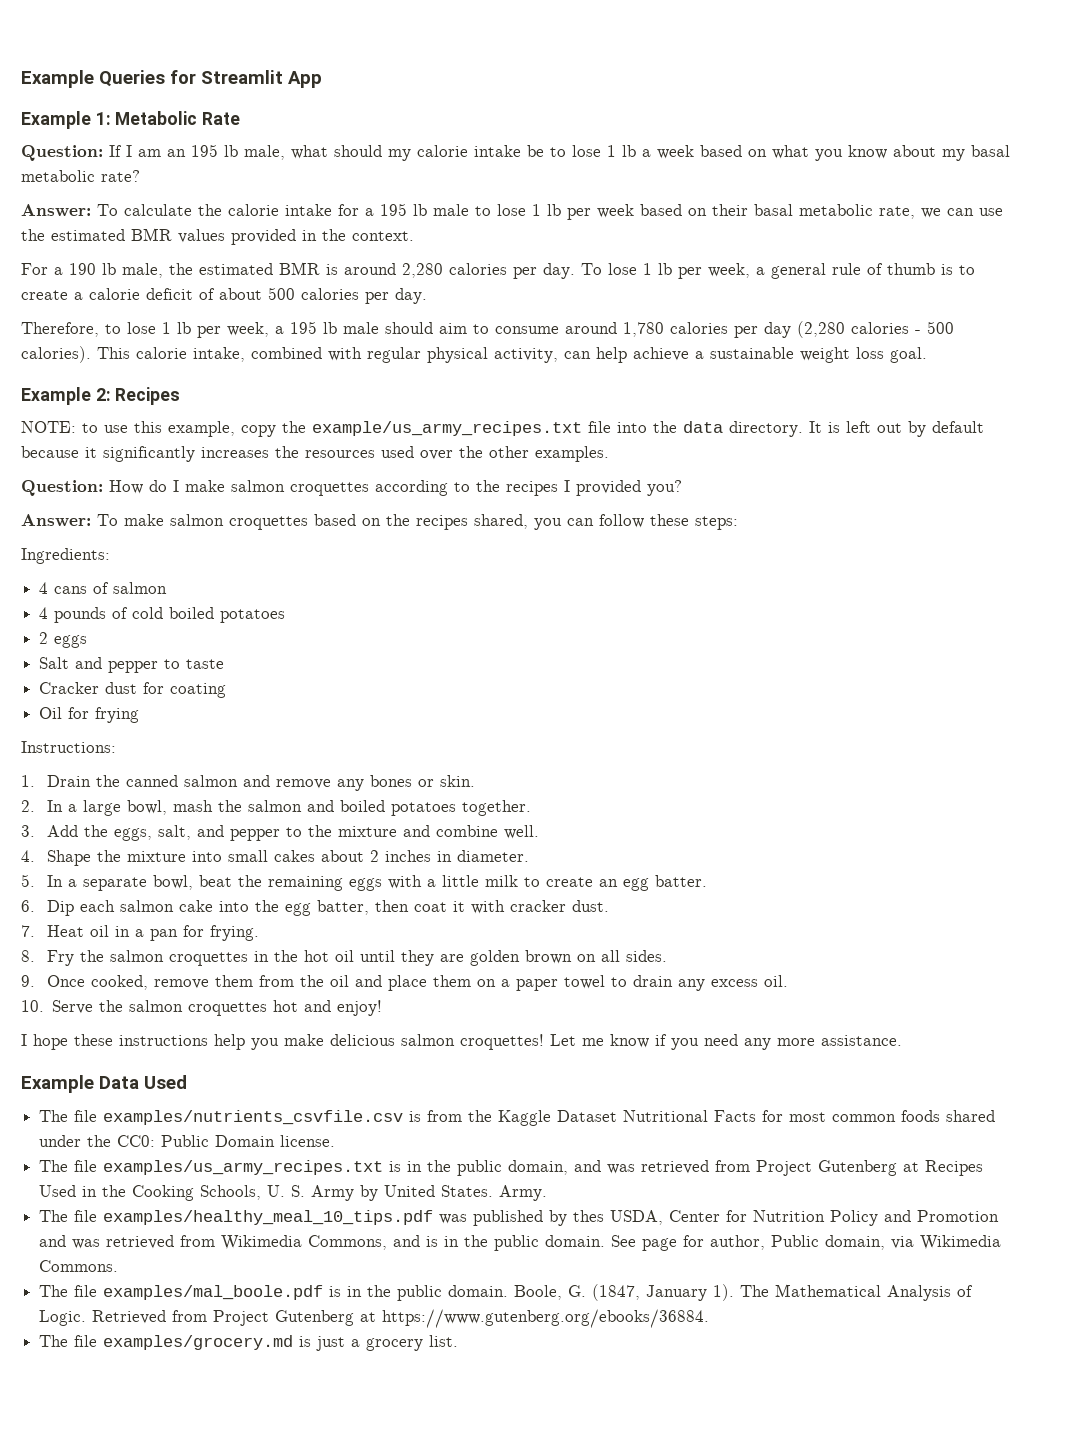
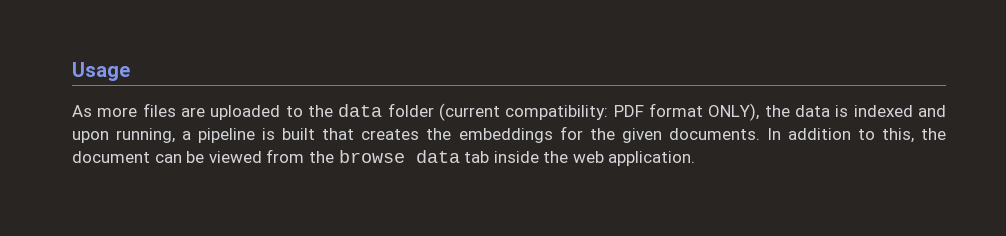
[21,70,322,88] [21,111,241,129] [21,144,1010,161] [21,170,140,182] [21,203,1003,220] [21,228,414,245] [21,262,975,279] [21,287,427,304] [21,321,954,338] [21,346,927,363] [21,387,181,405] [21,421,984,437] [21,446,609,462] [21,480,682,496] [21,514,738,530] [21,548,110,564] [39,582,168,594] [39,607,286,623] [39,632,88,648] [39,657,225,673] [39,682,227,698] [39,707,140,723] [21,741,116,753] [21,775,475,791] [21,800,531,816] [21,825,539,841] [21,850,529,866] [21,874,707,891] [21,900,609,916] [21,925,259,941] [21,950,667,966] [21,975,788,991] [21,1000,383,1016] [21,1034,902,1050] [21,1075,187,1093] [39,1110,996,1126] [39,1135,336,1147] [39,1160,984,1176] [39,1185,548,1201] [39,1210,1000,1226] [39,1235,1002,1251] [39,1260,119,1272] [39,1284,974,1301] [39,1309,710,1328] [39,1335,459,1351] Example Queries for Streamlit App // Example 1: Metabolic Rate // Question: If I am an 195 lb male, what should my calorie intake be to lose 1 lb a week based on what you know about my basal metabolic rate? // Answer: To calculate the calorie intake for a 195 lb male to lose 1 lb per week based on their basal metabolic rate, we can use the estimated BMR values provided in the context. // For a 190 lb male, the estimated BMR is around 2,280 calories per day. To lose 1 lb per week, a general rule of thumb is to create a calorie deficit of about 500 calories per day. // Therefore, to lose 1 lb per week, a 195 lb male should aim to consume around 1,780 calories per day (2,280 calories - 500 calories). This calorie intake, combined with regular physical activity, can help achieve a sustainable weight loss goal. // Example 2: Recipes // NOTE: to use this example, copy the example/us_army_recipes.txt file into the data directory. It is left out by default because it significantly increases the resources used over the other examples. // Question: How do I make salmon croquettes according to the recipes I provided you? // Answer: To make salmon croquettes based on the recipes shared, you can follow these steps: // Ingredients: // 4 cans of salmon // 4 pounds of cold boiled potatoes // 2 eggs // Salt and pepper to taste // Cracker dust for coating // Oil for frying // Instructions: // 1. Drain the canned salmon and remove any bones or skin. // 2. In a large bowl, mash the salmon and boiled potatoes together. // 3. Add the eggs, salt, and pepper to the mixture and combine well. // 4. Shape the mixture into small cakes about 2 inches in diameter. // 5. In a separate bowl, beat the remaining eggs with a little milk to create an egg batter. // 6. Dip each salmon cake into the egg batter, then coat it with cracker dust. // 7. Heat oil in a pan for frying. // 8. Fry the salmon croquettes in the hot oil until they are golden brown on all sides. // 9. Once cooked, remove them from the oil and place them on a paper towel to drain any excess oil. // 10. Serve the salmon croquettes hot and enjoy! // I hope these instructions help you make delicious salmon croquettes! Let me know if you need any more assistance. // Example Data Used // The file examples/nutrients_csvfile.csv is from the Kaggle Dataset Nutritional Facts for most common foods shared under the CC0: Public Domain license. // The file examples/us_army_recipes.txt is in the public domain, and was retrieved from Project Gutenberg at Recipes Used in the Cooking Schools, U. S. Army by United States. Army. // The file examples/healthy_meal_10_tips.pdf was published by thes USDA, Center for Nutrition Policy and Promotion and was retrieved from Wikimedia Commons, and is in the public domain. See page for author, Public domain, via Wikimedia Commons. // The file examples/mal_boole.pdf is in the public domain. Boole, G. (1847, January 1). The Mathematical Analysis of Logic. Retrieved from Project Gutenberg at https://www.gutenberg.org/ebooks/36884. // The file examples/grocery.md is just a grocery list. -> [72,62,130,81] [72,103,947,121] [72,126,946,143] [72,149,696,166] Usage // As more files are uploaded to the data folder (current compatibility: PDF format ONLY), the data is indexed and upon running, a pipeline is built that creates the embeddings for the given documents. In addition to this, the document can be viewed from the browse data tab inside the web application.

